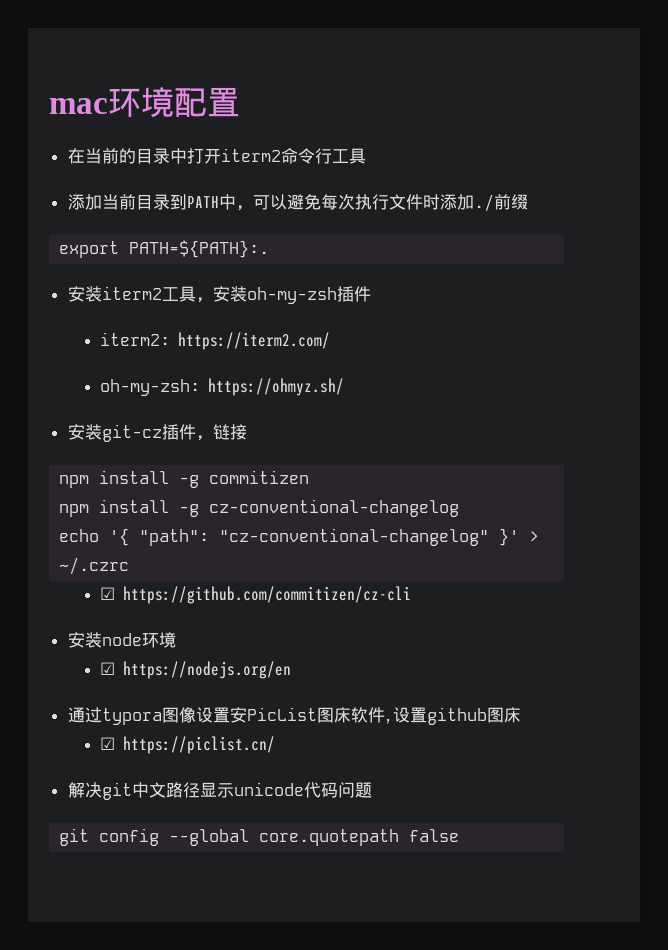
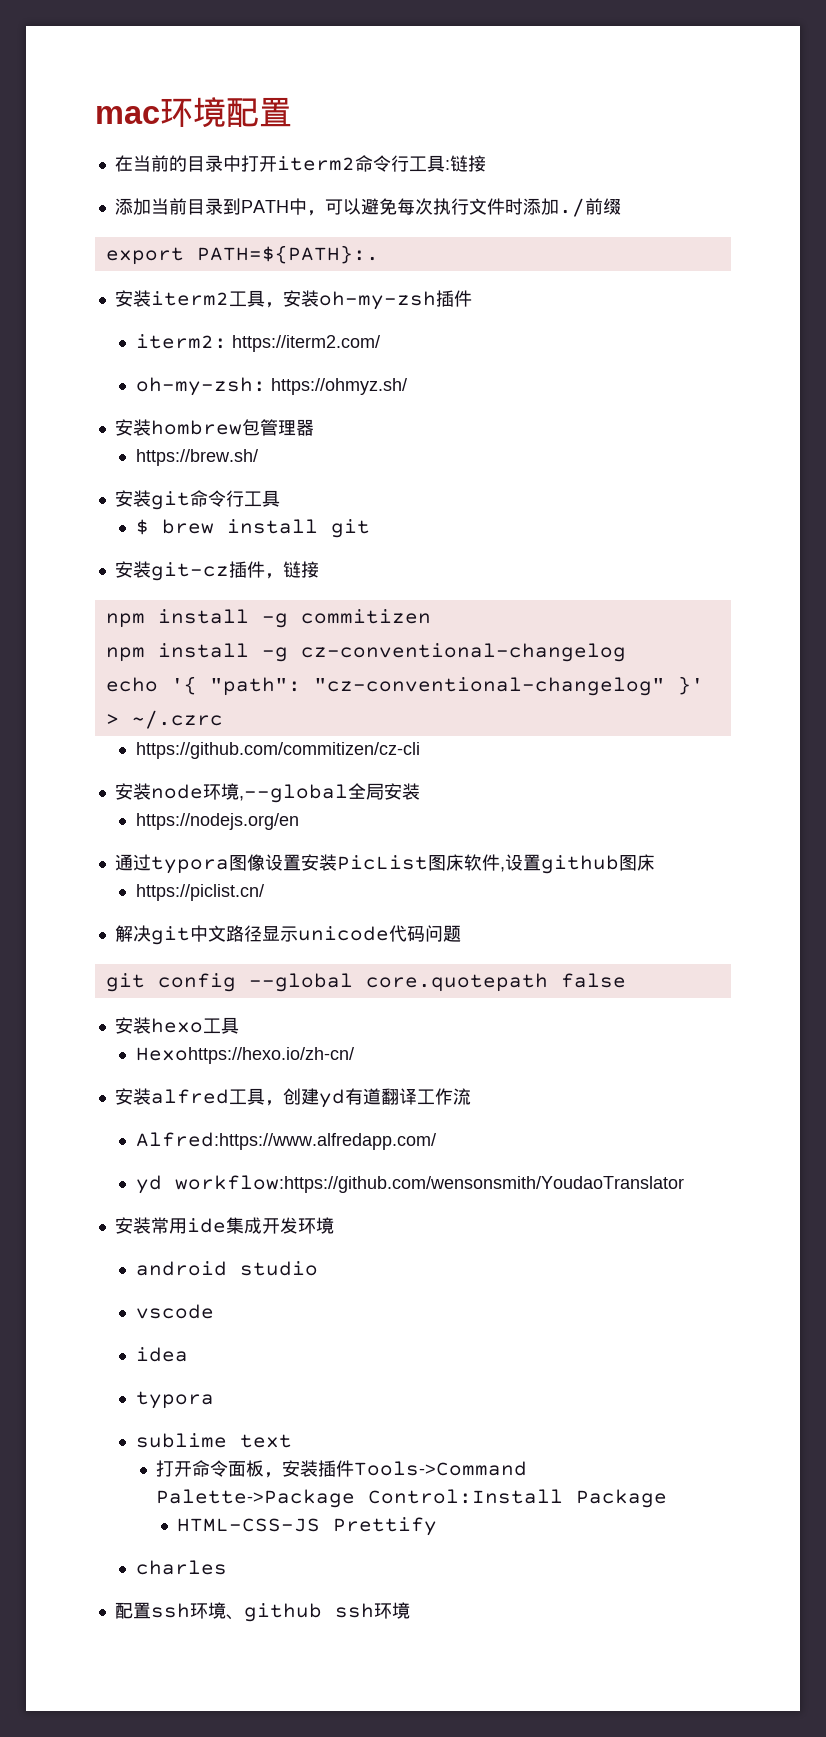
(366, 156) none -> [444,155,486,172] :链接
(345, 387) none -> [114,419,314,436] [135,449,258,466] [114,490,280,510] [135,519,370,538] // 安装hombrew包管理器 // https://brew.sh/ // 安装git命令行工具 // $ brew install git
[100,587,116,600] ☑ -> (223, 719) none
[100,662,116,675] // ☑ -> [238,783,420,803] ,--global全局安装 //
(247, 715) none -> [318,854,337,871] 装
[100,737,116,750] ☑ -> (655, 862) none
(460, 835) none -> [114,1017,239,1034] [135,1047,354,1064] [114,1088,471,1108] [135,1132,436,1150] [135,1175,684,1194] [114,1217,334,1234] [135,1261,318,1276] [135,1304,214,1319] [135,1347,188,1362] [135,1391,214,1409] [135,1433,292,1448] [156,1460,528,1478] [156,1489,668,1508] [177,1517,438,1536] [135,1560,227,1575] [114,1602,410,1622] // 安装hexo工具 // Hexohttps://hexo.io/zh-cn/ // 安装alfred工具，创建yd有道翻译工作流 // Alfred:https://www.alfredapp.com/ // yd workflow:https://github.com/wensonsmith/YoudaoTranslator // 安装常用ide集成开发环境 // android studio // vscode // idea // typora // sublime text // 打开命令面板，安装插件Tools->Command Palette->Package Control:Install Package // HTML-CSS-JS Prettify // charles // 配置ssh环境、github ssh环境

